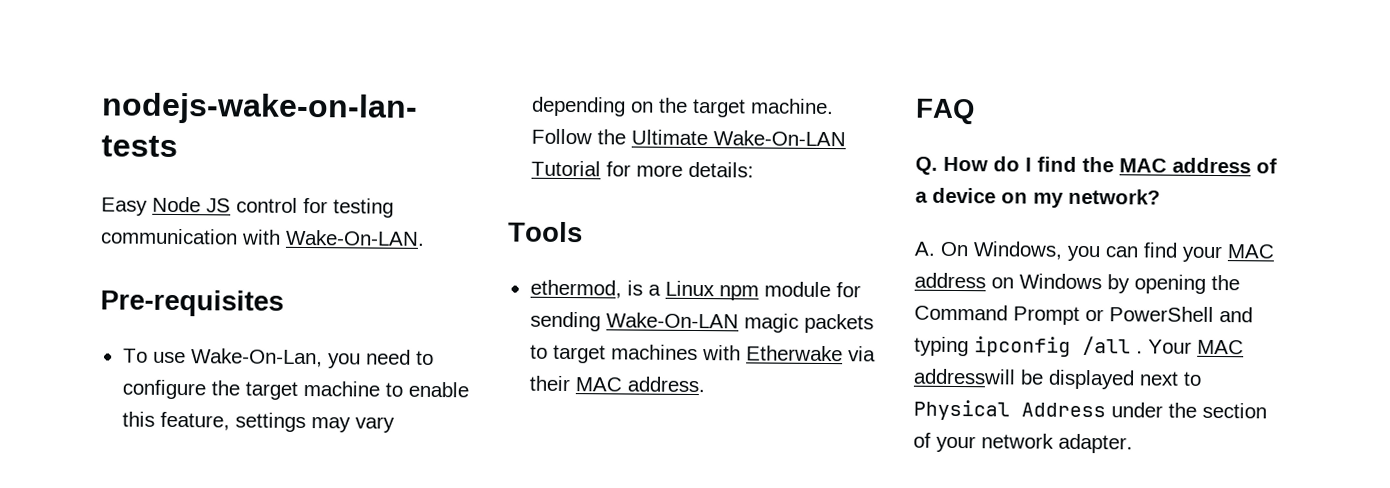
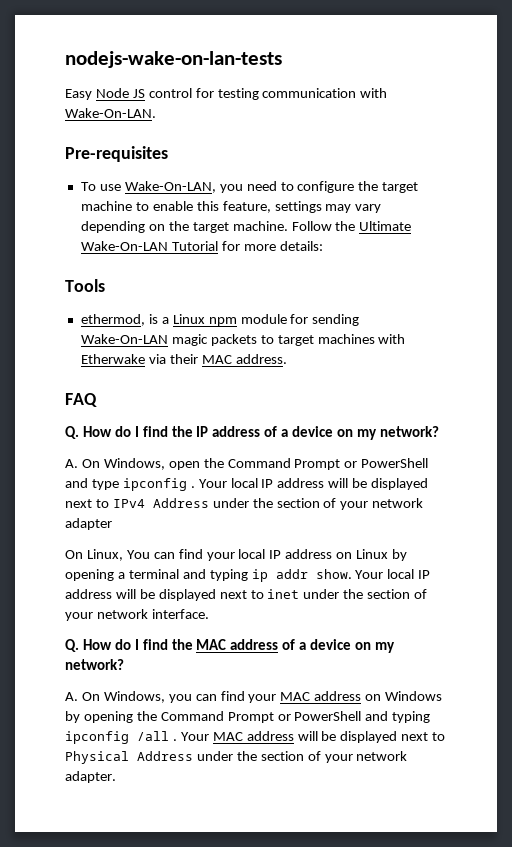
[190,348,323,368] Wake-On-Lan, -> [124,181,216,193] Wake-On-LAN,
(975, 111) none -> [65,426,439,440] [65,458,429,470] [65,478,429,491] [65,498,424,510] [65,518,112,530] [65,549,408,561] [65,569,431,582] [65,589,428,601] [65,609,209,621] // Q. How do I find the IP address of a device on my network? // A. On Windows, open the Command Prompt or PowerShell and type ipconfig . Your local IP address will be displayed next to IPv4 Address under the section of your network adapter // On Linux, You can find your local IP address on Linux by opening a terminal and typing ip addr show. Your local IP address will be displayed next to inet under the section of your network interface.
[913,368,1016,385] addresswill -> [246,731,318,741] address will

